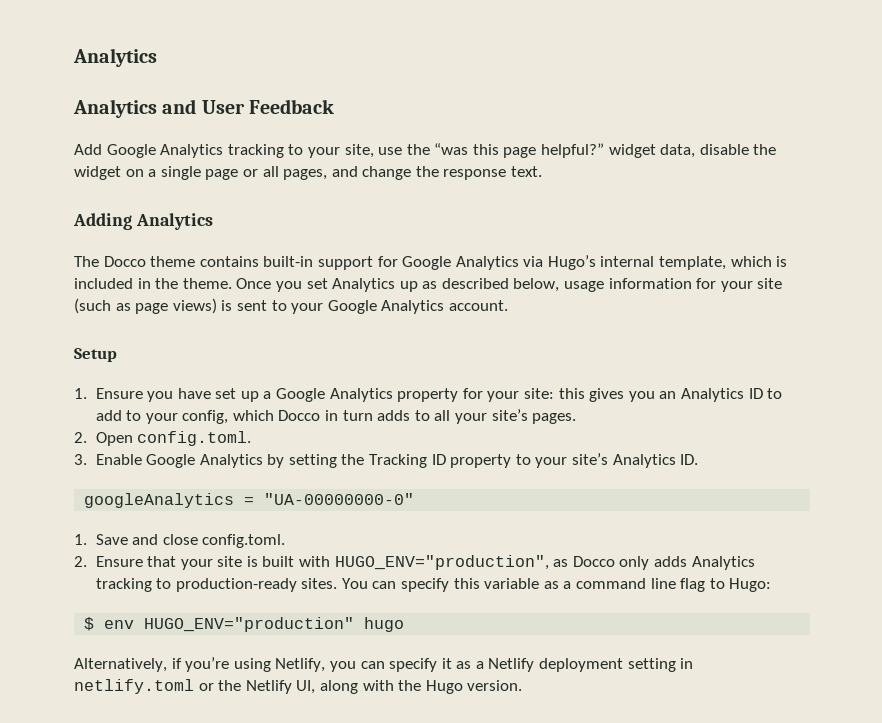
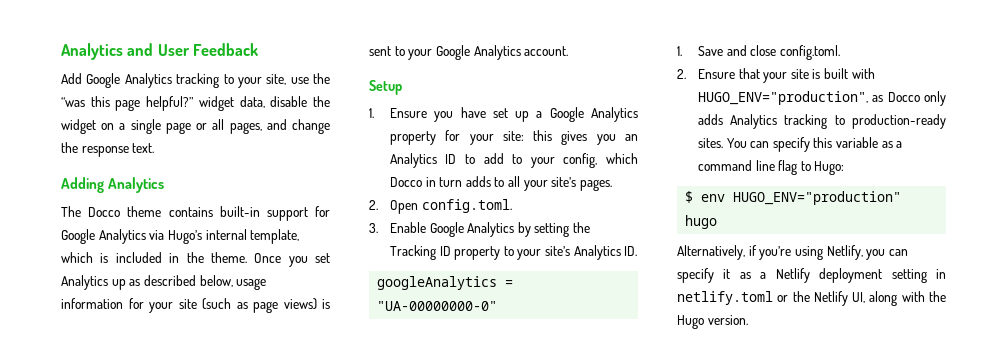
[73,48,157,67] [73,99,157,118] Analytics // Analytics -> [61,43,123,60] Analytics

